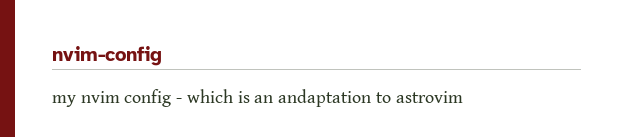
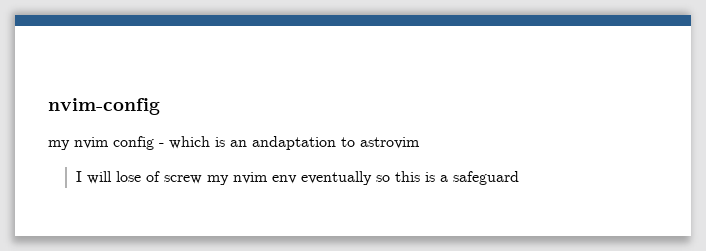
(463, 97) none -> [75,171,519,185] // I will lose of screw my nvim env eventually so this is a safeguard

